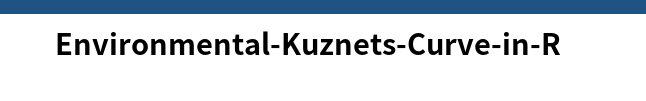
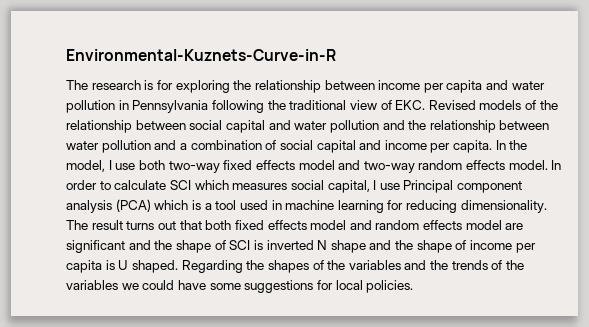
(561, 43) none -> [66,80,545,93] [66,100,558,113] [66,120,550,133] [66,140,528,153] [66,160,562,173] [66,180,523,193] [66,199,547,213] [66,220,524,230] [66,240,536,253] [66,260,525,273] [66,280,414,293] // The research is for exploring the relationship between income per capita and water pollution in Pennsylvania following the traditional view of EKC. Revised models of the relationship between social capital and water pollution and the relationship between water pollution and a combination of social capital and income per capita. In the model, I use both two-way fixed effects model and two-way random effects model. In order to calculate SCI which measures social capital, I use Principal component analysis (PCA) which is a tool used in machine learning for reducing dimensionality. The result turns out that both fixed effects model and random effects model are significant and the shape of SCI is inverted N shape and the shape of income per capita is U shaped. Regarding the shapes of the variables and the trends of the variables we could have some suggestions for local policies.

